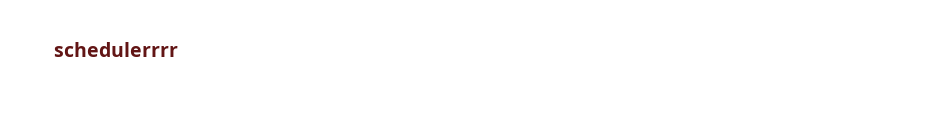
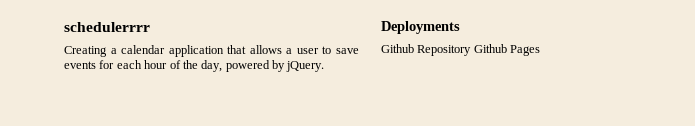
(178, 49) none -> [64,45,359,57] [64,60,325,72] [381,21,460,34] [381,44,541,56] // Creating a calendar application that allows a user to save events for each hour of the day, powered by jQuery. // Deployments // Github Repository Github Pages

